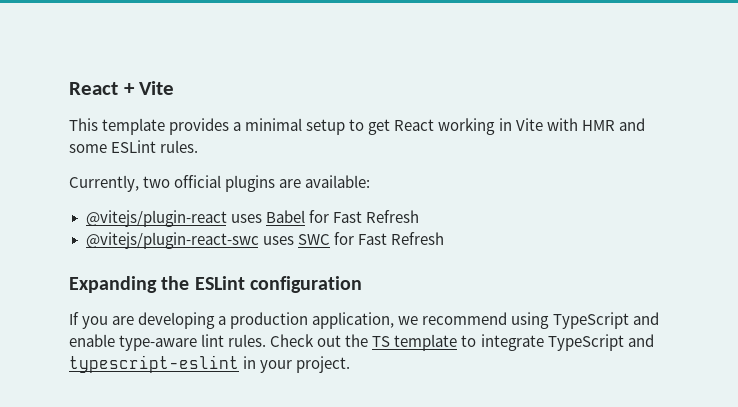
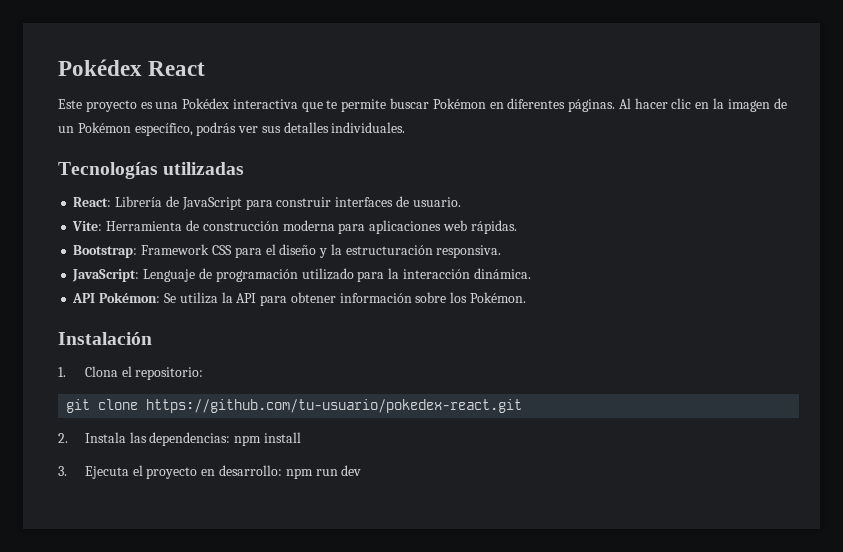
[69,81,175,95] [69,118,645,135] [69,140,199,153] [69,175,371,192] [85,210,419,227] [85,232,444,249] [69,276,362,293] [69,312,659,329] [69,334,654,351] [69,355,351,373] React + Vite // This template provides a minimal setup to get React working in Vite with HMR and some ESLint rules. // Currently, two official plugins are available: // @vitejs/plugin-react uses Babel for Fast Refresh // @vitejs/plugin-react-swc uses SWC for Fast Refresh // Expanding the ESLint configuration // If you are developing a production application, we recommend using TypeScript and enable type-aware lint rules. Check out the TS template to integrate TypeScript and typescript-eslint in your project. -> [58,59,206,76] [58,98,787,112] [58,122,406,136] [58,162,245,179] [73,196,461,210] [72,220,517,234] [73,244,502,258] [72,268,531,282] [72,292,526,306] [58,332,152,345] [58,366,204,380] [66,399,523,413] [58,432,302,446] [58,465,362,479] Pokédex React // Este proyecto es una Pokédex interactiva que te permite buscar Pokémon en diferentes páginas. Al hacer clic en la imagen de un Pokémon específico, podrás ver sus detalles individuales. // Tecnologías utilizadas // React: Librería de JavaScript para construir interfaces de usuario. // Vite: Herramienta de construcción moderna para aplicaciones web rápidas. // Bootstrap: Framework CSS para el diseño y la estructuración responsiva. // JavaScript: Lenguaje de programación utilizado para la interacción dinámica. // API Pokémon: Se utiliza la API para obtener información sobre los Pokémon. // Instalación // 1. Clona el repositorio: // git clone https://github.com/tu-usuario/pokedex-react.git // 2. Instala las dependencias: npm install // 3. Ejecuta el proyecto en desarrollo: npm run dev

